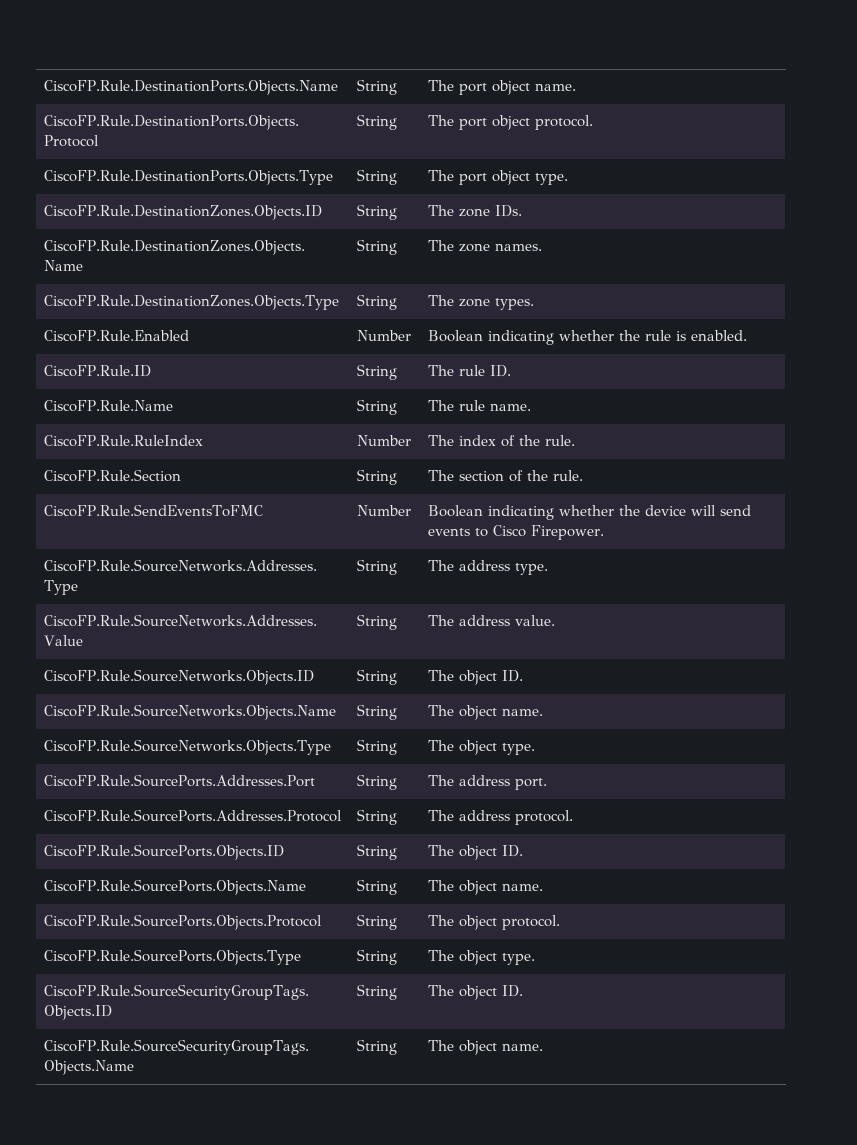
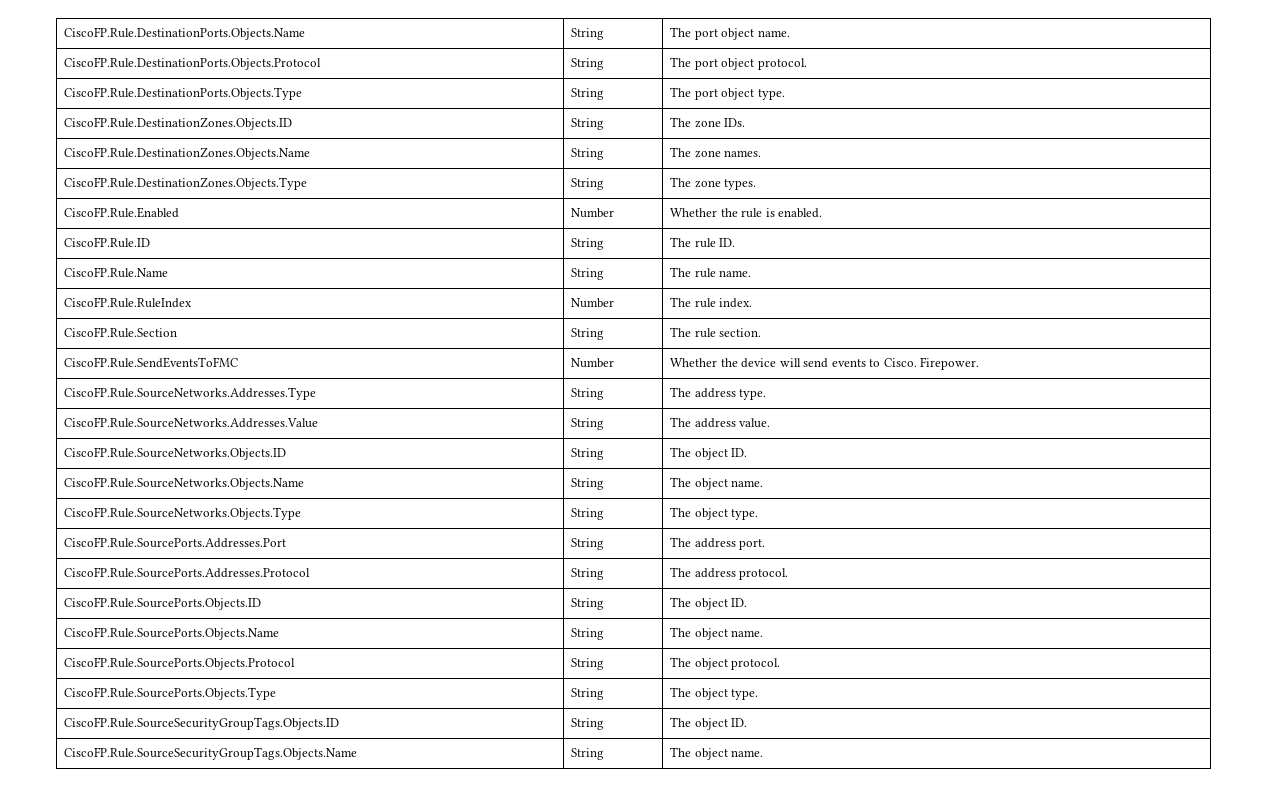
[427,330,614,345] Boolean indicating whether -> [670,208,718,217] Whether
[458,435,575,447] index of the rule. -> [694,298,753,308] rule index.
[458,470,583,482] section of the rule. -> [694,328,762,338] rule section.
[427,505,614,520] Boolean indicating whether -> [670,358,718,367] Whether
[492,525,526,537] Cisco -> [883,358,917,367] Cisco.

